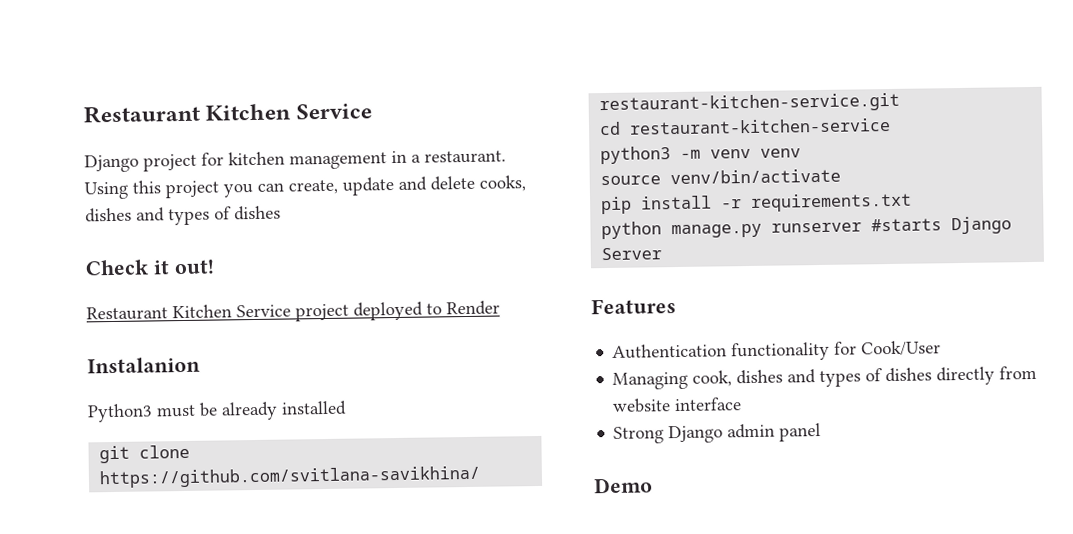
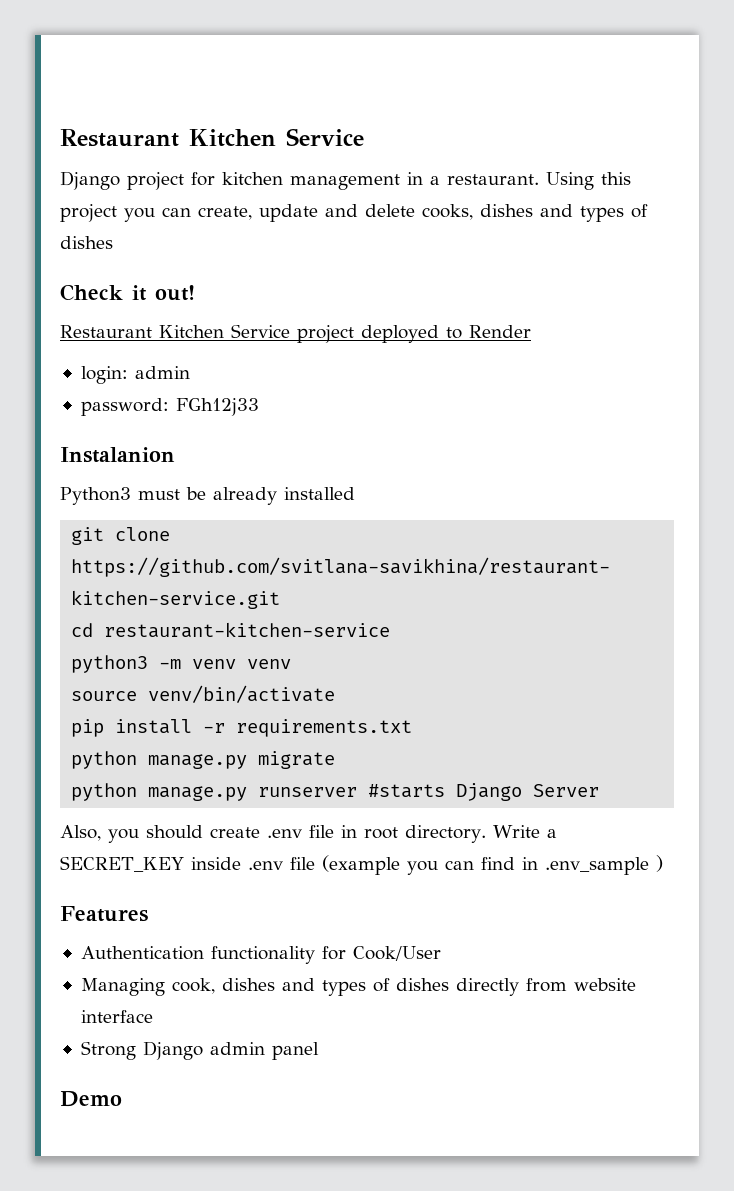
(500, 308) none -> [80,366,190,384] [80,398,259,416] // login: admin // password: FGh12j33
(913, 202) none -> [71,751,336,769] // python manage.py migrate
(663, 254) none -> [60,825,557,843] [60,855,663,875] // Also, you should create .env file in root directory. Write a SECRET_KEY inside .env file (example you can find in .env_sample )

